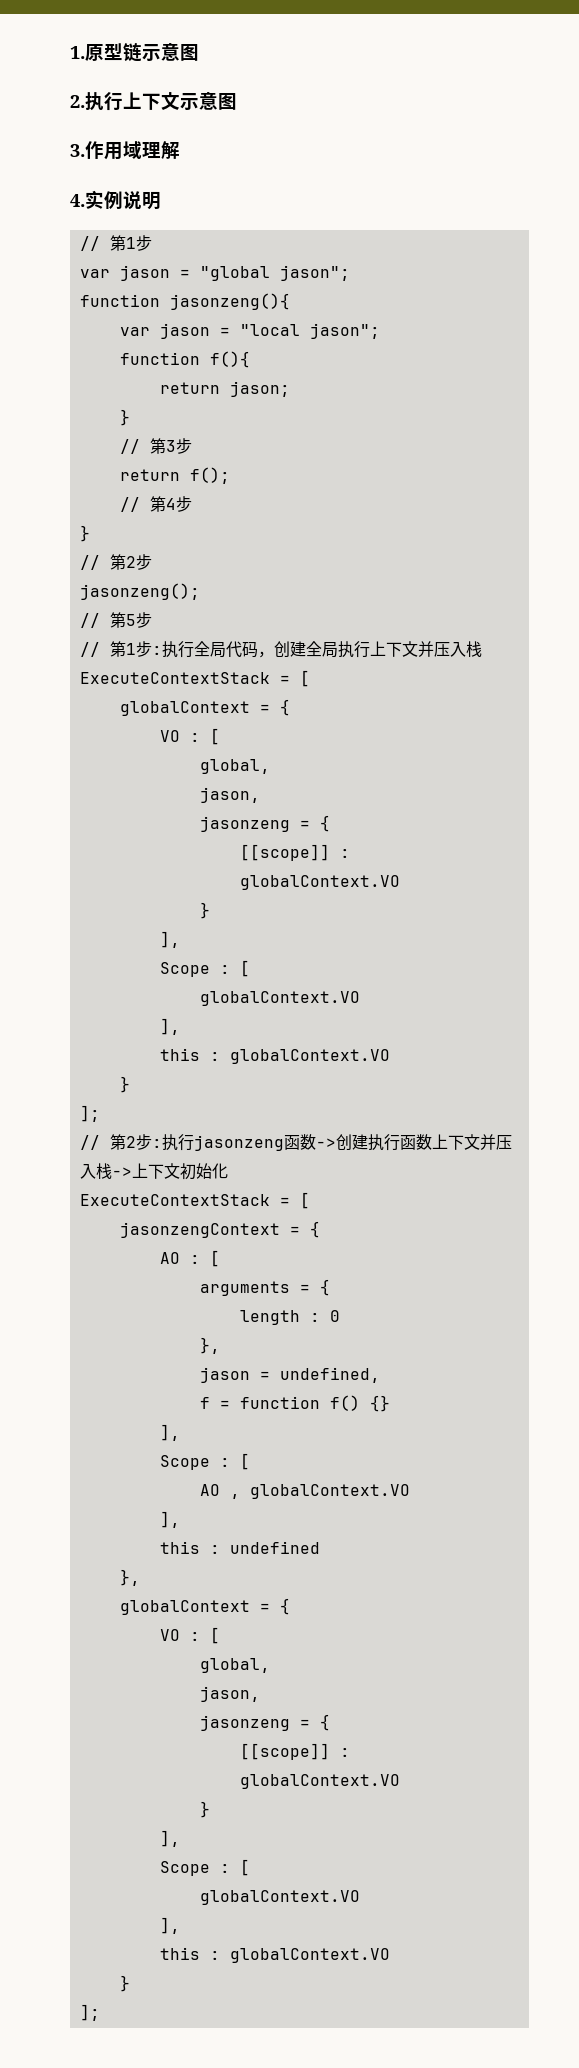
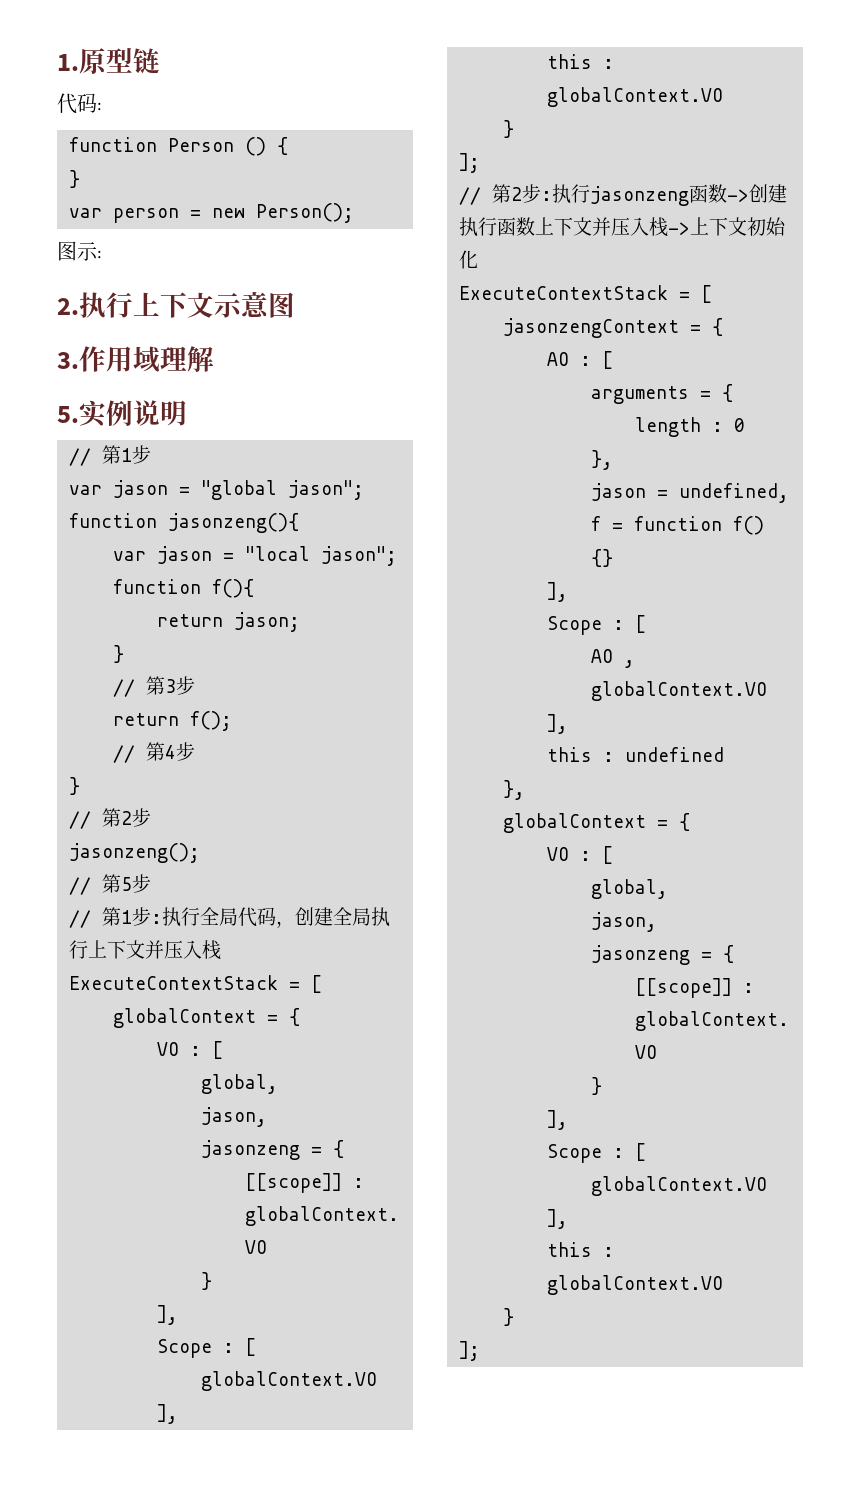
[142,43,199,61] 示意图 -> [57,93,101,114] [69,137,288,156] [69,170,80,188] [69,203,354,223] [57,241,101,261] // 代码: // function Person () { // } // var person = new Person(); // 图示:
[70,194,85,207] 4. -> [57,406,79,423] 5.

